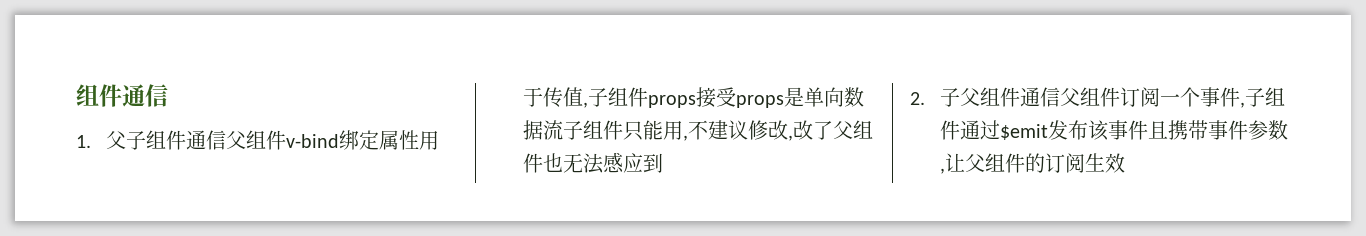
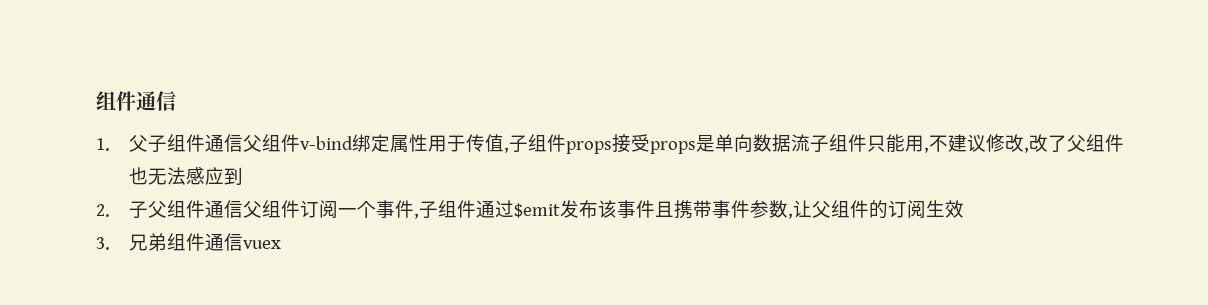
(1125, 163) none -> [96,233,282,251] // 3.兄弟组件通信vuex

